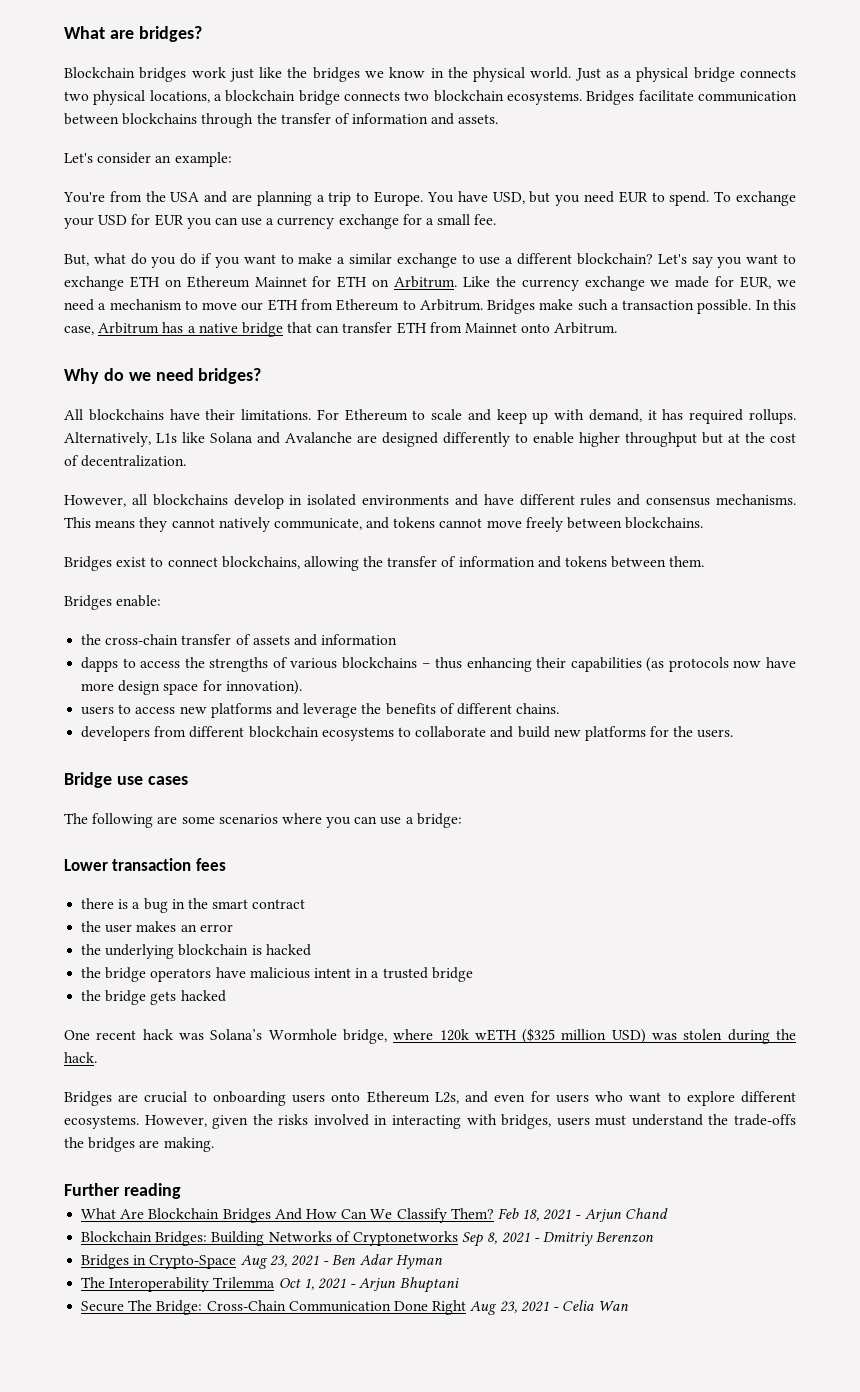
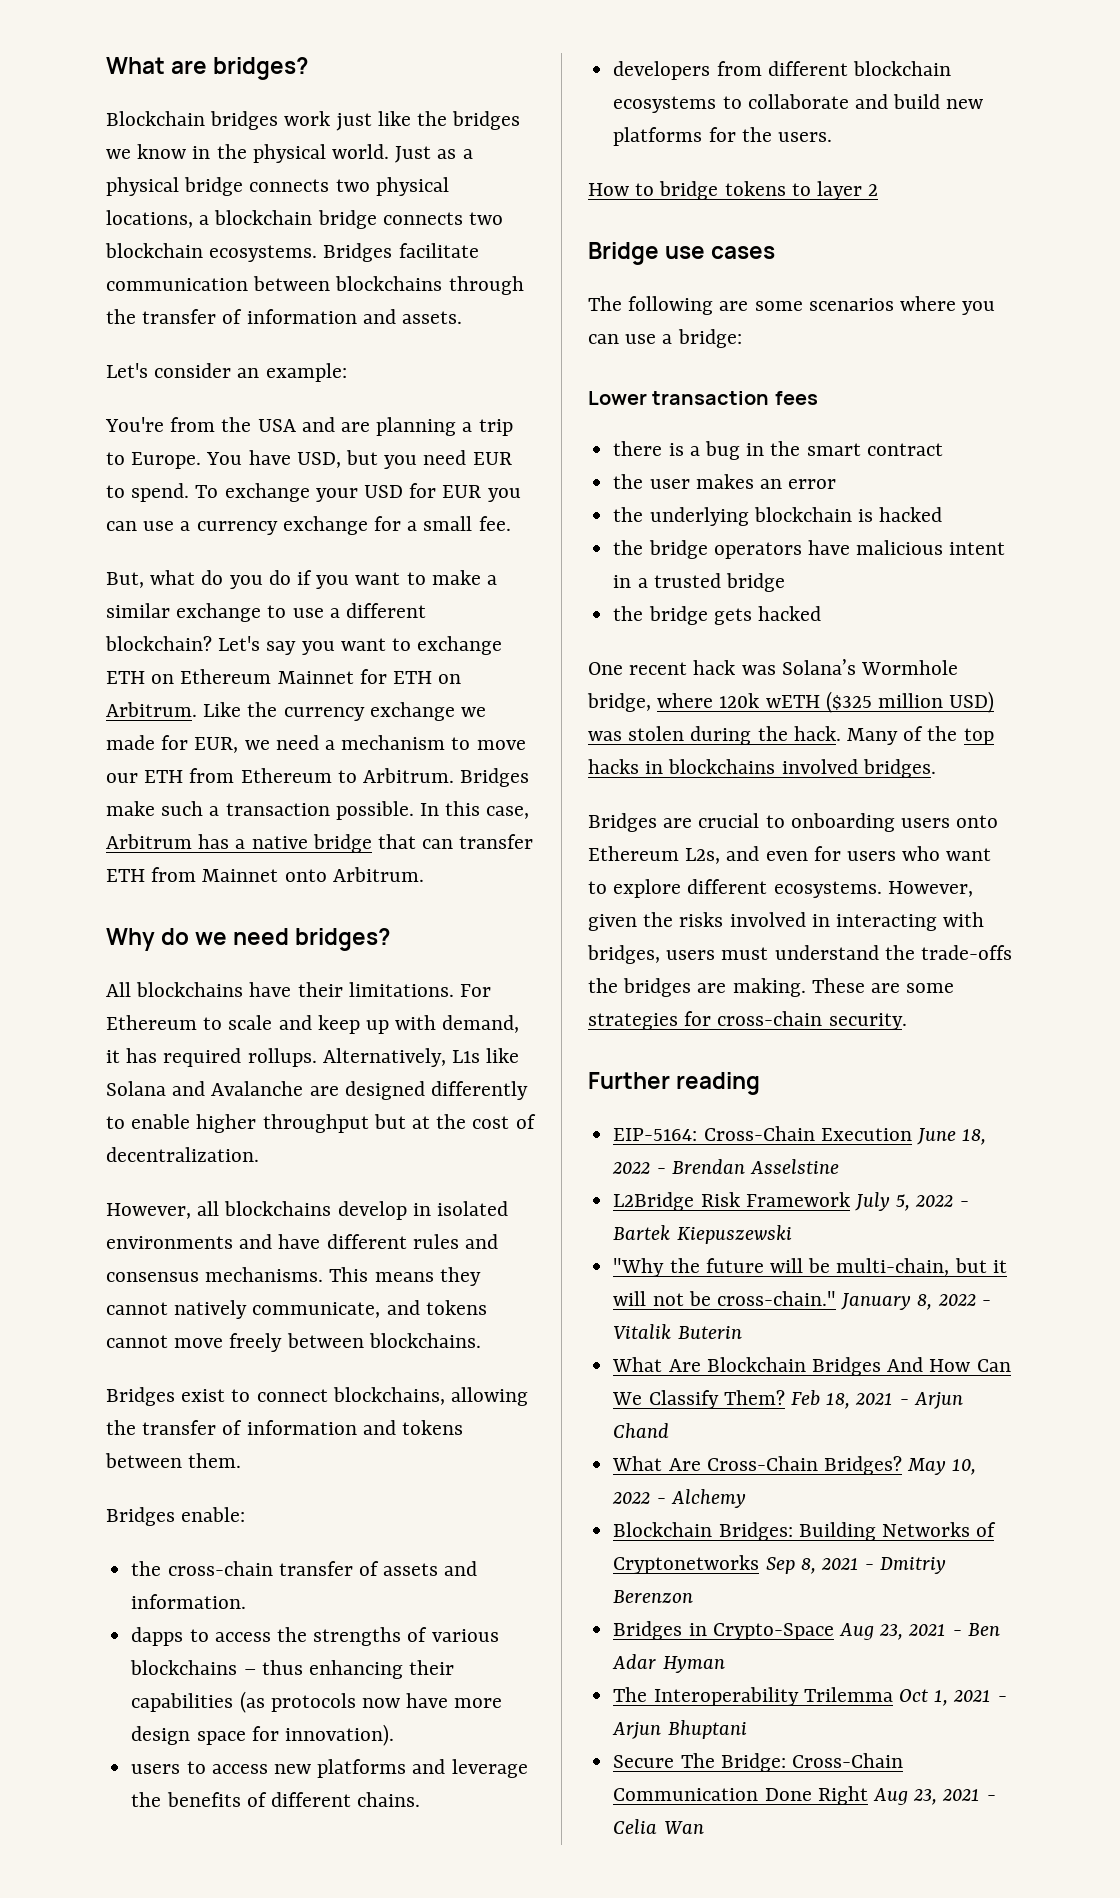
[321,634,398,645] information -> [131,1594,247,1609] information.
(734, 733) none -> [588,181,879,200] // How to bridge tokens to layer 2
(97, 1057) none -> [847,726,994,745] [588,759,936,778] Many of the top hacks in blockchains involved bridges.
[64,1183,181,1199] // Further reading -> [811,978,955,993] [588,1011,907,1030] [588,1072,761,1095] [613,1126,987,1145] [612,1159,839,1174] [613,1192,969,1211] [613,1225,792,1244] [613,1258,1007,1277] [613,1291,991,1310] [613,1324,742,1339] These are some strategies for cross-chain security. // Further reading // EIP-5164: Cross-Chain Execution June 18, 2022 - Brendan Asselstine // L2Bridge Risk Framework July 5, 2022 - Bartek Kiepuszewski // "Why the future will be multi-chain, but it will not be cross-chain." January 8, 2022 - Vitalik Buterin
(668, 1213) none -> [612,1456,977,1475] [612,1489,746,1508] // What Are Cross-Chain Bridges? May 10, 2022 - Alchemy

